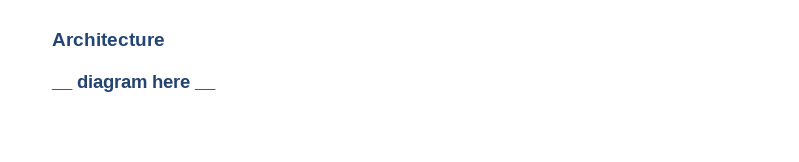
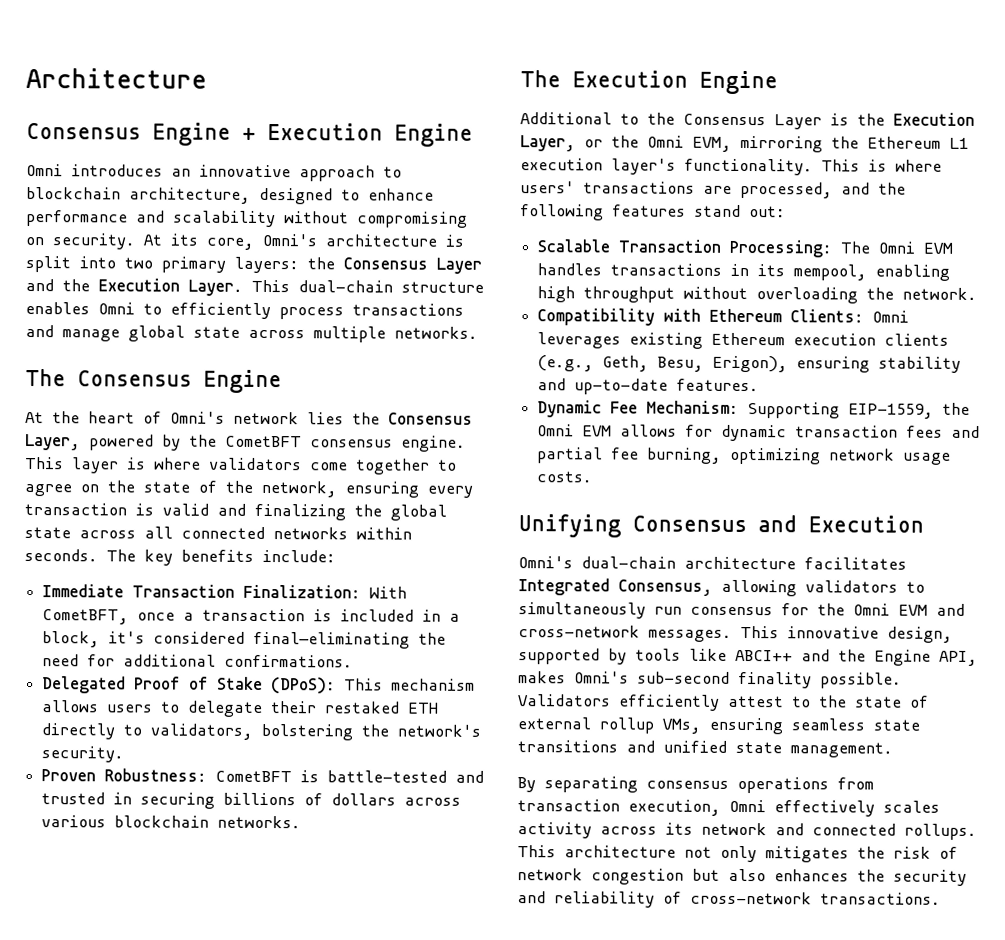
[51,75,190,92] [194,88,216,90] __ diagram here __ -> [26,122,473,147] [26,164,402,182] [26,187,434,205] [26,210,468,228] [25,233,464,250] [25,256,482,274] [25,278,484,296] [25,302,464,320] [25,325,478,343] [25,369,282,394] [25,411,473,425] [25,434,466,452] [25,456,457,475] [24,480,473,498] [24,502,447,521] [24,526,412,540] [24,548,336,566] [42,584,408,599] [42,608,461,625] [42,631,447,649] [42,654,354,668] [42,676,476,695] [41,700,440,717] [41,723,482,741] [41,746,125,763] [41,768,485,783] [41,792,462,809] [41,815,302,829] [520,70,778,95] [520,112,975,130] [520,135,969,153] [520,158,942,176] [520,181,906,199] [520,204,786,221] [537,239,954,258] [537,263,951,281] [537,286,978,304] [537,308,910,326] [537,332,950,349] [537,355,962,373] [537,378,760,395] [537,400,971,419] [537,424,981,442] [537,447,952,465] [536,471,593,483] [518,514,924,538] [518,556,907,570] [518,578,925,597] [518,602,965,619] [518,625,953,643] [518,648,978,666] [518,671,902,689] [518,694,929,711] [517,717,920,735] [517,740,893,758] [517,776,874,794] [517,799,940,817] [517,822,977,840] [517,845,958,863] [517,868,967,886] [517,891,941,908] Consensus Engine + Execution Engine // Omni introduces an innovative approach to blockchain architecture, designed to enhance performance and scalability without compromising on security. At its core, Omni's architecture is split into two primary layers: the Consensus Layer and the Execution Layer. This dual-chain structure enables Omni to efficiently process transactions and manage global state across multiple networks. // The Consensus Engine // At the heart of Omni's network lies the Consensus Layer, powered by the CometBFT consensus engine. This layer is where validators come together to agree on the state of the network, ensuring every transaction is valid and finalizing the global state across all connected networks within seconds. The key benefits include: // Immediate Transaction Finalization: With CometBFT, once a transaction is included in a block, it's considered final—eliminating the need for additional confirmations. // Delegated Proof of Stake (DPoS): This mechanism allows users to delegate their restaked ETH directly to validators, bolstering the network's security. // Proven Robustness: CometBFT is battle-tested and trusted in securing billions of dollars across various blockchain networks. // The Execution Engine // Additional to the Consensus Layer is the Execution Layer, or the Omni EVM, mirroring the Ethereum L1 execution layer's functionality. This is where users' transactions are processed, and the following features stand out: // Scalable Transaction Processing: The Omni EVM handles transactions in its mempool, enabling high throughput without overloading the network. // Compatibility with Ethereum Clients: Omni leverages existing Ethereum execution clients (e.g., Geth, Besu, Erigon), ensuring stability and up-to-date features. // Dynamic Fee Mechanism: Supporting EIP-1559, the Omni EVM allows for dynamic transaction fees and partial fee burning, optimizing network usage costs. // Unifying Consensus and Execution // Omni's dual-chain architecture facilitates Integrated Consensus, allowing validators to simultaneously run consensus for the Omni EVM and cross-network messages. This innovative design, supported by tools like ABCI++ and the Engine API, makes Omni's sub-second finality possible. Validators efficiently attest to the state of external rollup VMs, ensuring seamless state transitions and unified state management. // By separating consensus operations from transaction execution, Omni effectively scales activity across its network and connected rollups. This architecture not only mitigates the risk of network congestion but also enhances the security and reliability of cross-network transactions.

